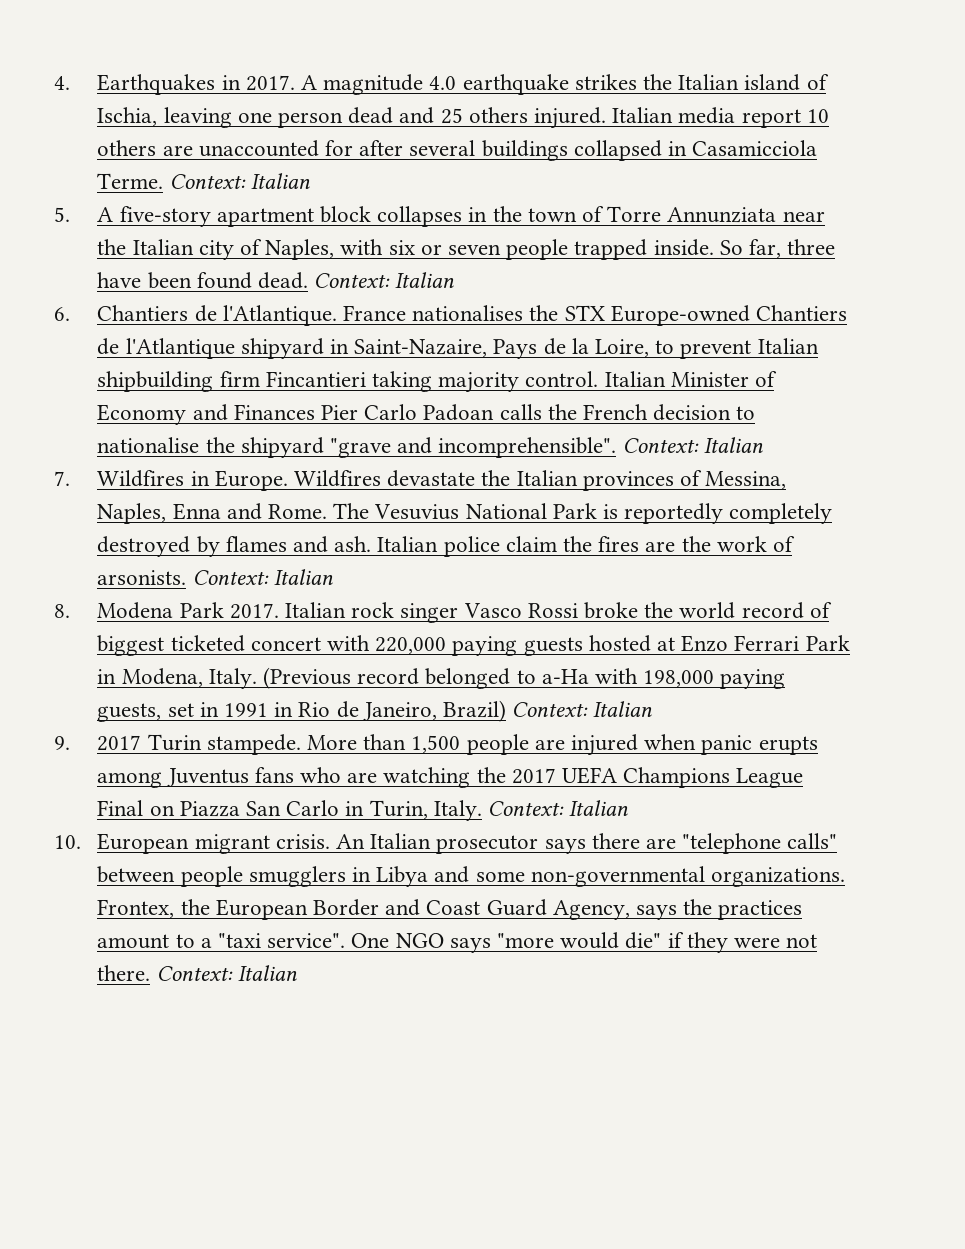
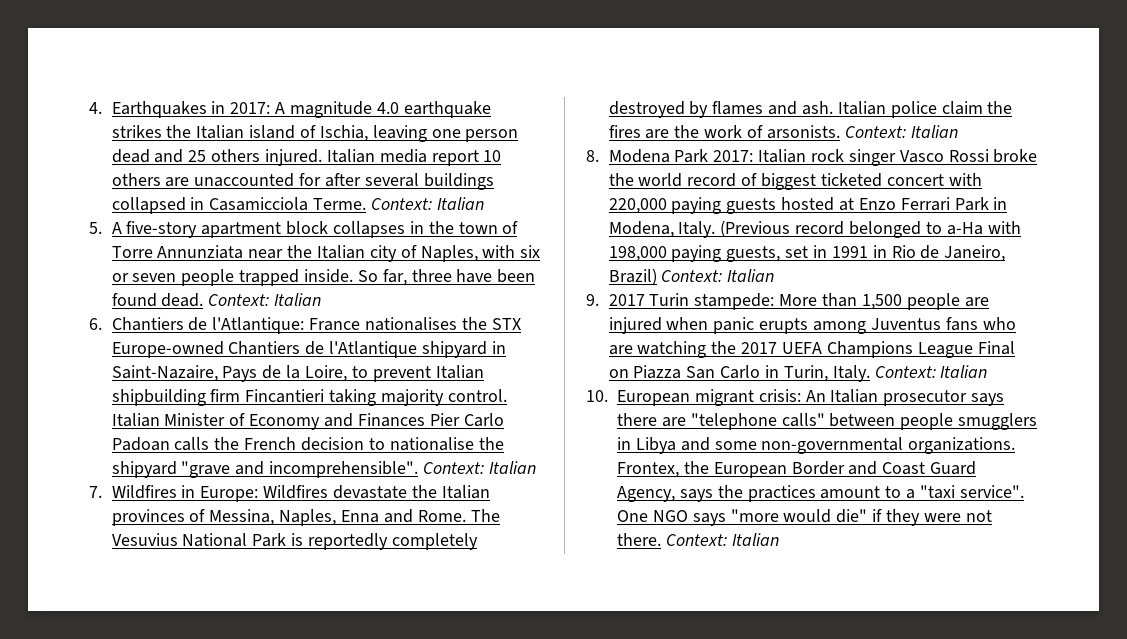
[245,75,295,91] 2017. -> [230,102,271,114] 2017:
[222,305,337,326] l'Atlantique. -> [212,317,305,334] l'Atlantique:
[214,470,288,491] Europe. -> [200,486,259,502] Europe:
[229,603,279,619] 2017. -> [713,150,754,162] 2017:
[206,734,301,755] stampede. -> [694,293,775,310] stampede:
[275,834,330,849] crisis. -> [758,389,801,402] crisis:

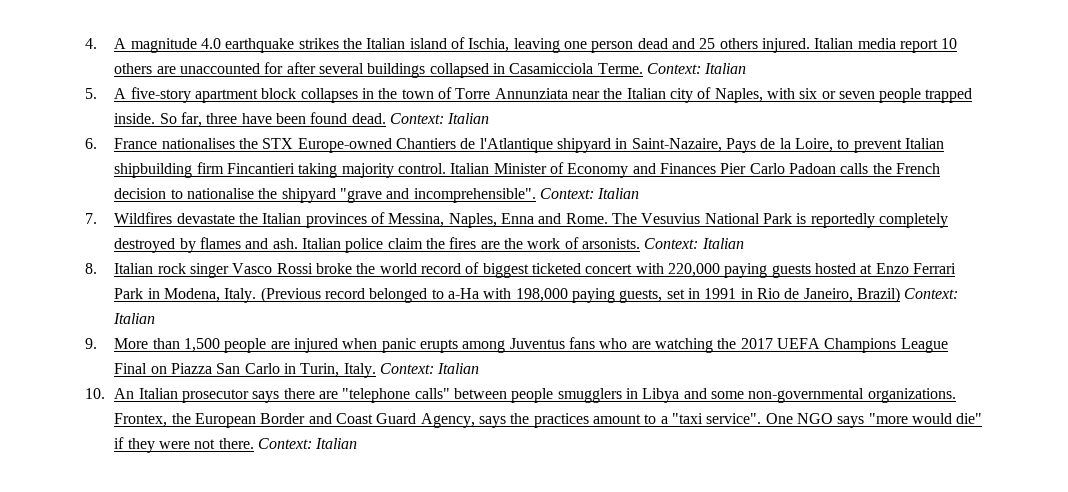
[111,101,271,118] Earthquakes in 2017: -> (97, 43) none
[111,317,305,334] Chantiers de l'Atlantique: -> (97, 143) none
[181,485,329,502] in Europe: Wildfires -> (173, 218) none
[608,149,754,163] Modena Park 2017: -> (97, 268) none
[608,293,775,310] 2017 Turin stampede: -> (97, 343) none
[617,389,801,406] European migrant crisis: -> (105, 393) none

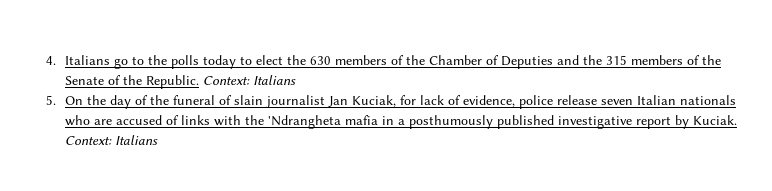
[114,37,958,53] [114,62,747,78] [85,87,973,103] [114,112,490,127] [85,138,944,153] [114,162,940,178] [114,188,640,203] [85,212,948,228] [114,237,744,253] [85,262,956,278] [114,287,959,303] [113,313,156,324] [85,337,948,353] [114,363,480,378] [85,388,956,403] [114,413,983,428] [114,437,358,453] A magnitude 4.0 earthquake strikes the Italian island of Ischia, leaving one person dead and 25 others injured. Italian media report 10 others are unaccounted for after several buildings collapsed in Casamicciola Terme. Context: Italian // 5. A five-story apartment block collapses in the town of Torre Annunziata near the Italian city of Naples, with six or seven people trapped inside. So far, three have been found dead. Context: Italian // 6. France nationalises the STX Europe-owned Chantiers de l'Atlantique shipyard in Saint-Nazaire, Pays de la Loire, to prevent Italian shipbuilding firm Fincantieri taking majority control. Italian Minister of Economy and Finances Pier Carlo Padoan calls the French decision to nationalise the shipyard "grave and incomprehensible". Context: Italian // 7. Wildfires devastate the Italian provinces of Messina, Naples, Enna and Rome. The Vesuvius National Park is reportedly completely destroyed by flames and ash. Italian police claim the fires are the work of arsonists. Context: Italian // 8. Italian rock singer Vasco Rossi broke the world record of biggest ticketed concert with 220,000 paying guests hosted at Enzo Ferrari Park in Modena, Italy. (Previous record belonged to a-Ha with 198,000 paying guests, set in 1991 in Rio de Janeiro, Brazil) Context: Italian // 9. More than 1,500 people are injured when panic erupts among Juventus fans who are watching the 2017 UEFA Champions League Final on Piazza San Carlo in Turin, Italy. Context: Italian // 10. An Italian prosecutor says there are "telephone calls" between people smugglers in Libya and some non-governmental organizations. Frontex, the European Border and Coast Guard Agency, says the practices amount to a "taxi service". One NGO says "more would die" if they were not there. Context: Italian -> [64,55,721,69] [64,75,296,89] [46,95,736,109] [64,115,737,129] [64,135,158,145] Italians go to the polls today to elect the 630 members of the Chamber of Deputies and the 315 members of the Senate of the Republic. Context: Italians // 5. On the day of the funeral of slain journalist Jan Kuciak, for lack of evidence, police release seven Italian nationals who are accused of links with the 'Ndrangheta mafia in a posthumously published investigative report by Kuciak. Context: Italians

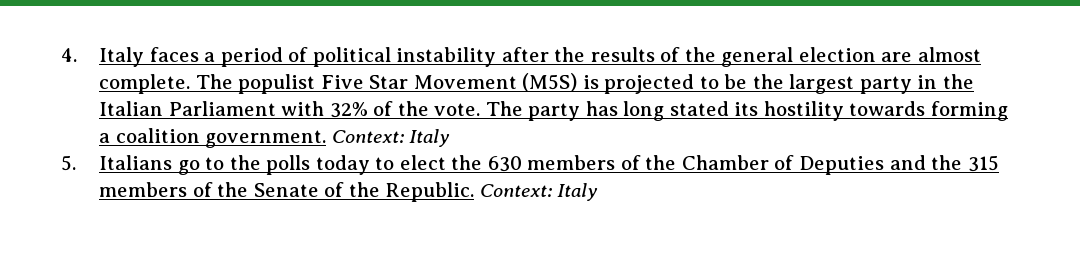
(56, 60) none -> [98,47,982,67] [98,73,975,94] [98,101,1009,121] [98,128,451,148] [61,155,76,171] Italy faces a period of political instability after the results of the general election are almost complete. The populist Five Star Movement (M5S) is projected to be the largest party in the Italian Parliament with 32% of the vote. The party has long stated its hostility towards forming a coalition government. Context: Italy // 5.
[252,75,296,85] [46,95,736,109] [64,115,737,129] [64,135,158,145] Italians // 5. On the day of the funeral of slain journalist Jan Kuciak, for lack of evidence, police release seven Italian nationals who are accused of links with the 'Ndrangheta mafia in a posthumously published investigative report by Kuciak. Context: Italians -> [557,183,599,201] Italy

